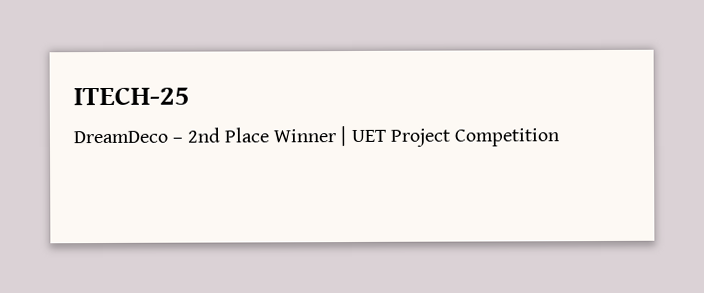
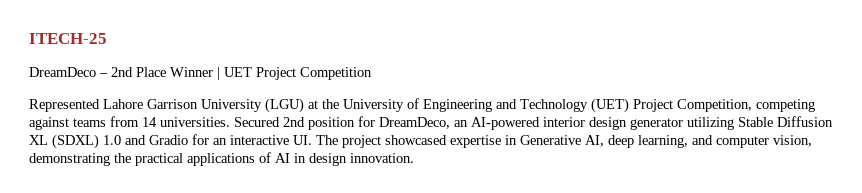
(561, 137) none -> [29,98,815,113] [29,116,833,130] [29,134,812,149] [29,152,414,166] // Represented Lahore Garrison University (LGU) at the University of Engineering and Technology (UET) Project Competition, competing against teams from 14 universities. Secured 2nd position for DreamDeco, an AI-powered interior design generator utilizing Stable Diffusion XL (SDXL) 1.0 and Gradio for an interactive UI. The project showcased expertise in Generative AI, deep learning, and computer vision, demonstrating the practical applications of AI in design innovation.

